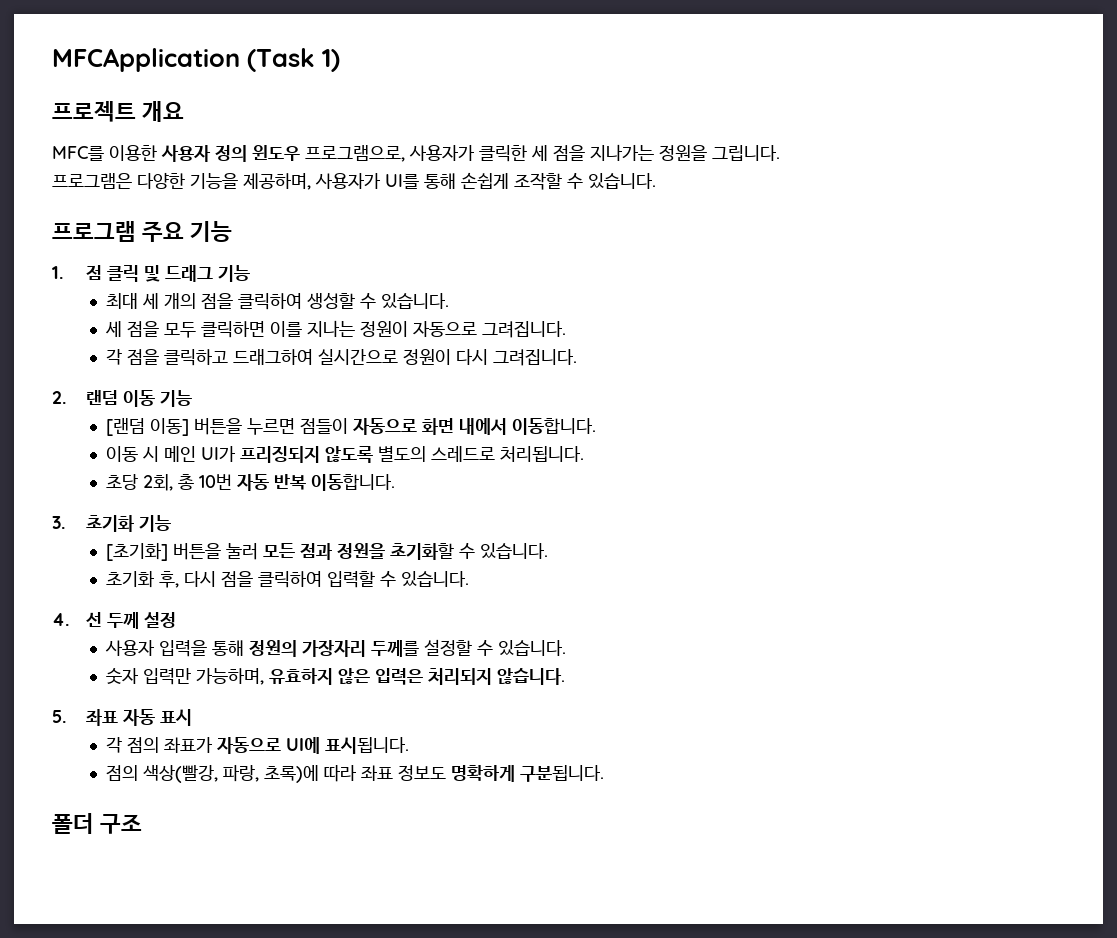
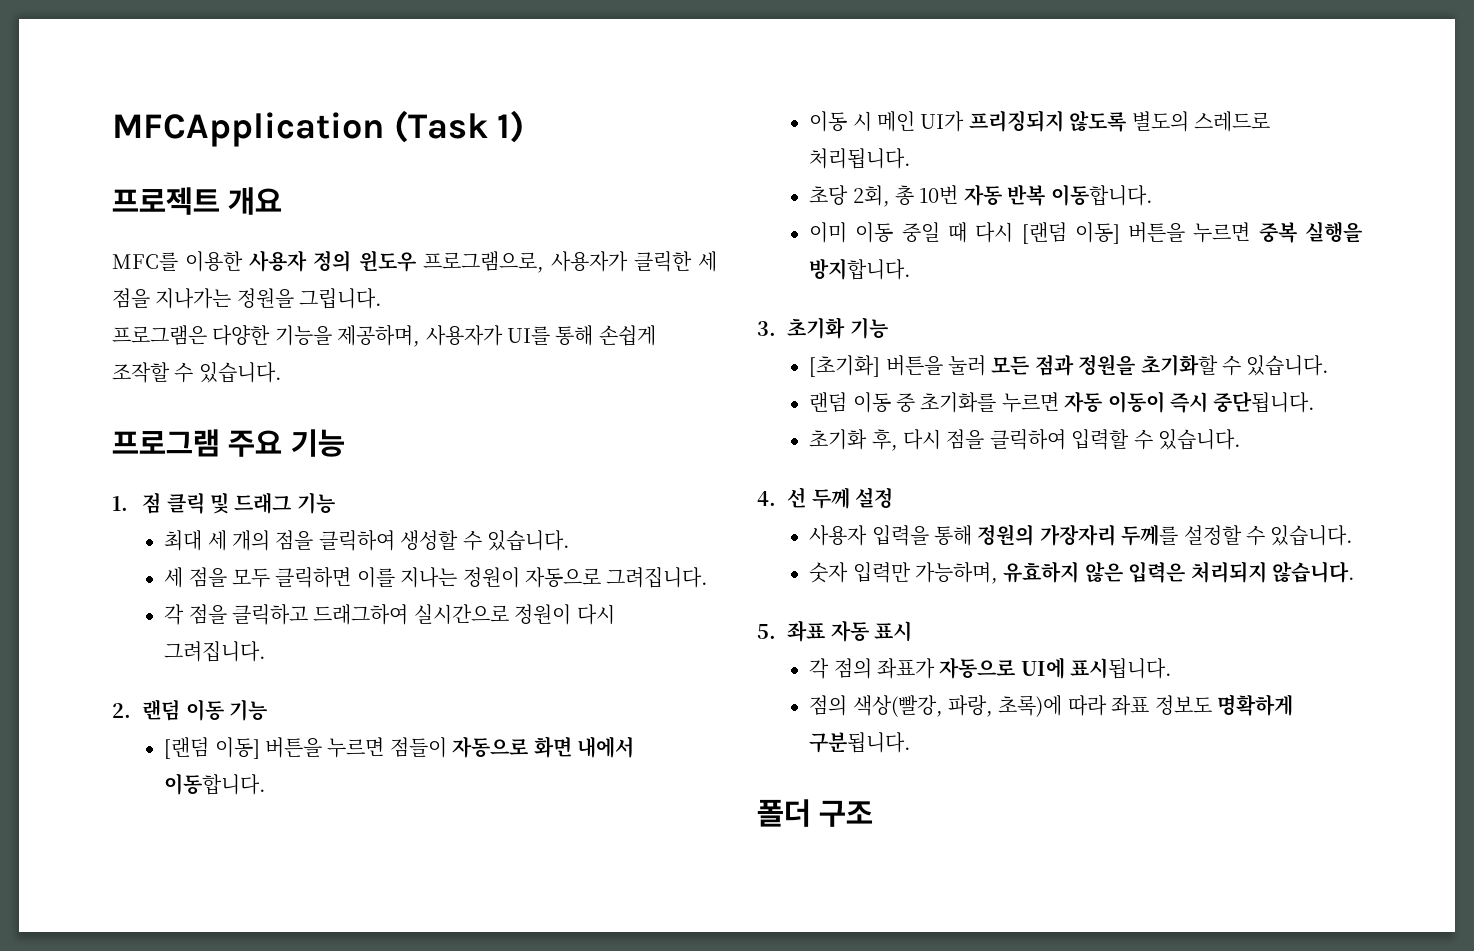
(396, 482) none -> [809,221,1362,244] [809,258,912,280] // 이미 이동 중일 때 다시 [랜덤 이동] 버튼을 누르면 중복 실행을 방지합니다.
(549, 551) none -> [809,391,1316,413] // 랜덤 이동 중 초기화를 누르면 자동 이동이 즉시 중단됩니다.

